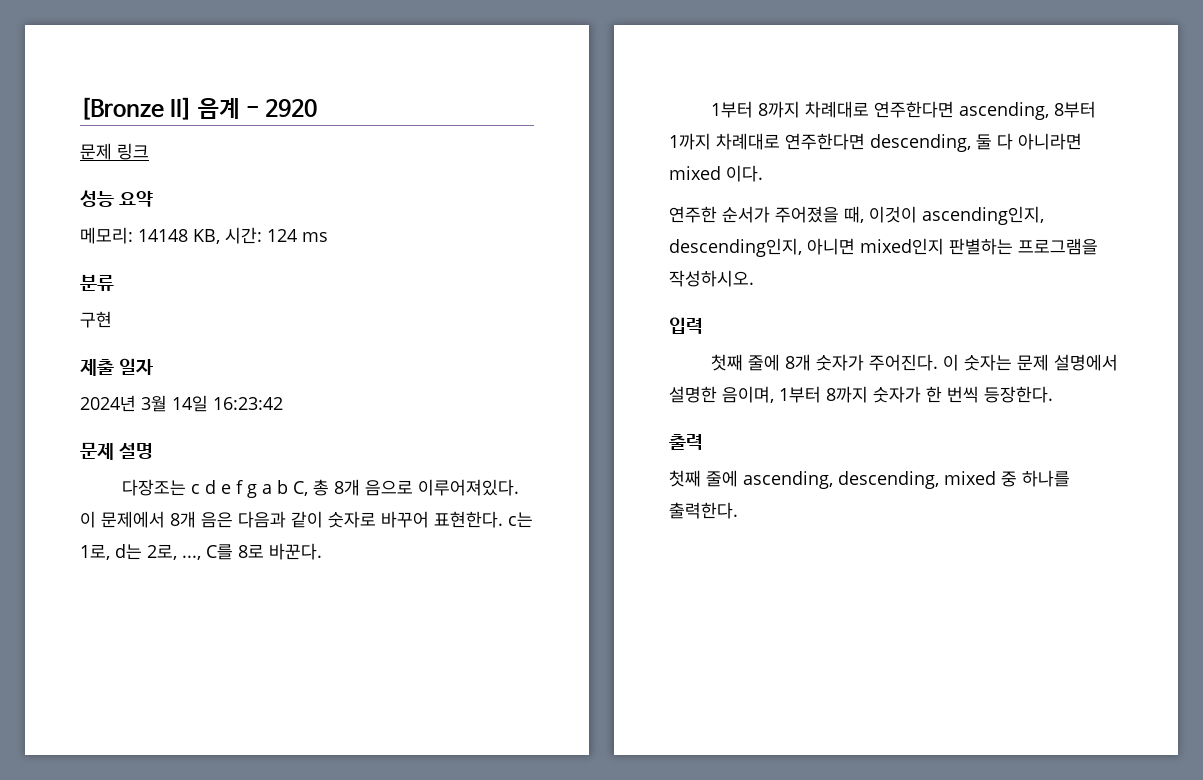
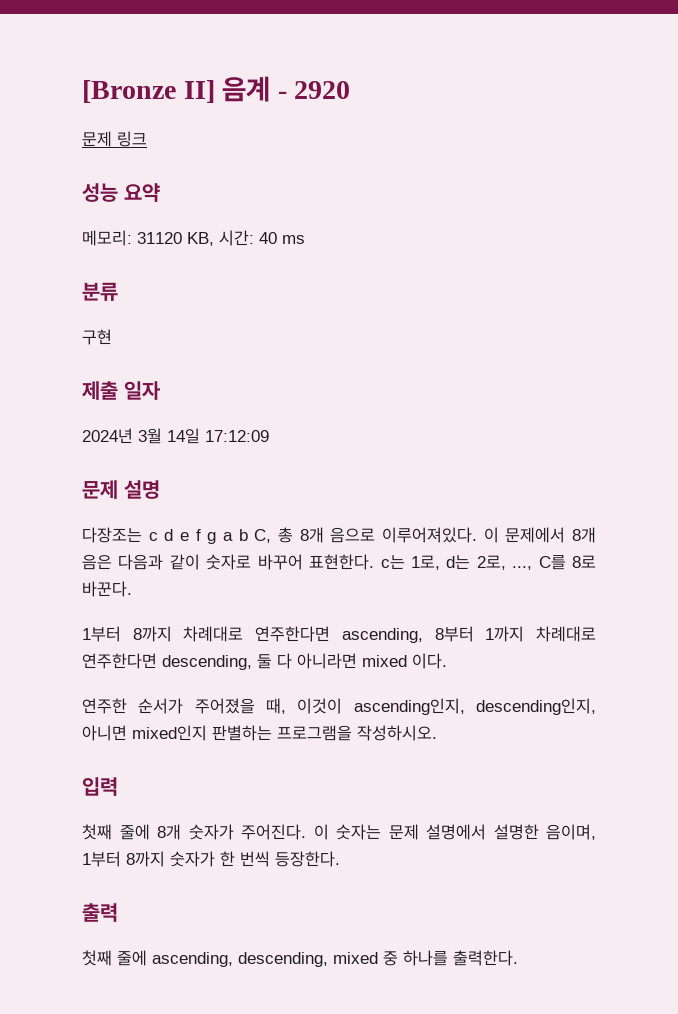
[138,229,188,242] 14148 -> [137,232,182,244] 31120
[266,229,297,242] 124 -> [259,232,277,244] 40
[213,397,283,410] 16:23:42 -> [205,430,269,442] 17:12:09

